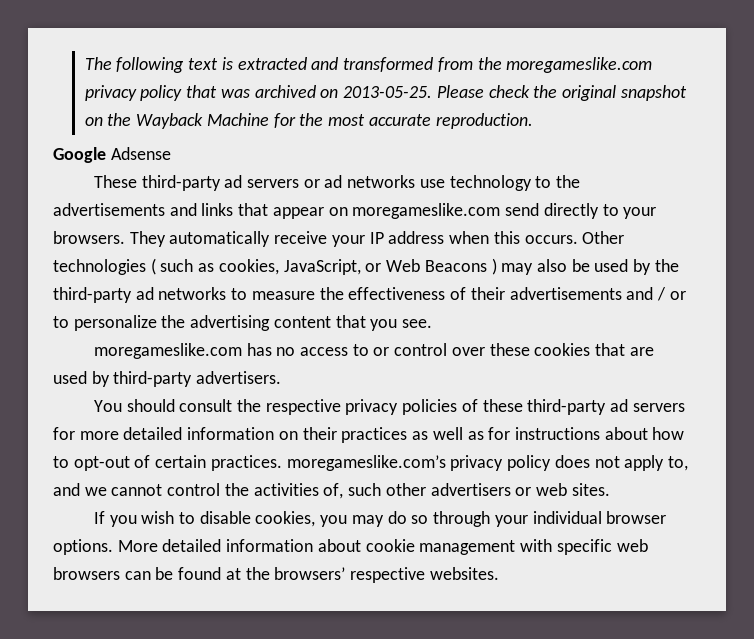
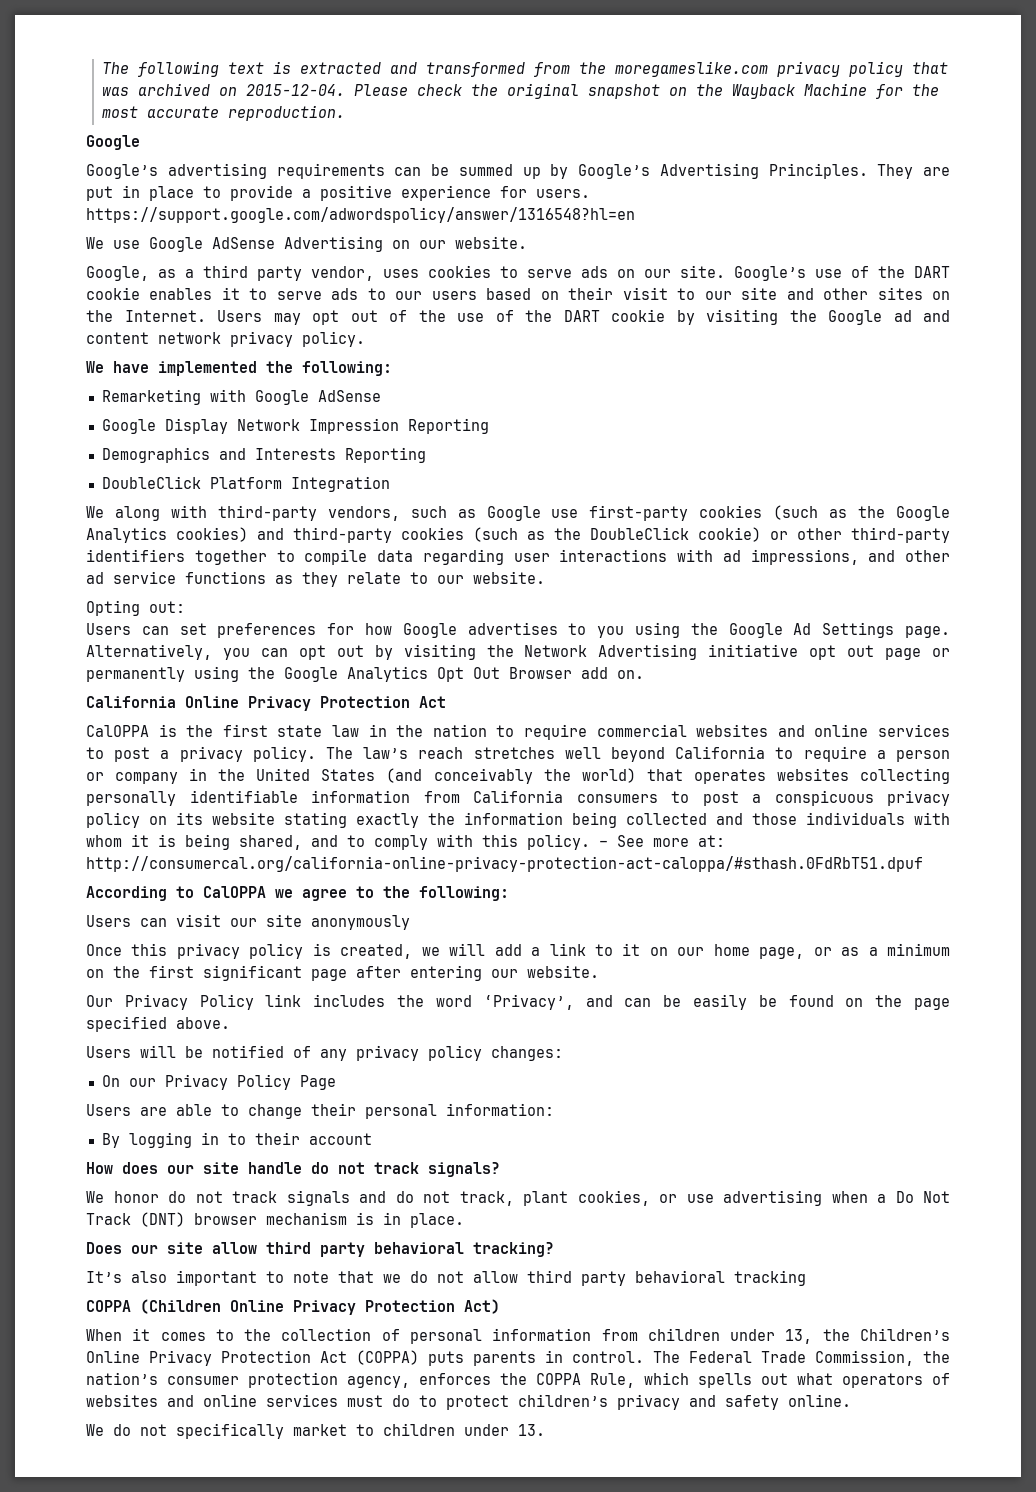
[343,86,433,98] 2013-05-25. -> [246,84,346,96] 2015-12-04.
[110,147,171,160] [93,175,581,191] [53,203,657,219] [53,231,625,247] [53,258,679,275] [53,287,686,303] [53,315,433,331] [93,343,654,359] [53,371,282,387] [93,399,685,415] [53,427,685,443] [53,455,688,471] [53,483,610,499] [93,511,667,527] [53,539,648,555] [53,567,499,583] Adsense // These third-party ad servers or ad networks use technology to the advertisements and links that appear on moregameslike.com send directly to your browsers. They automatically receive your IP address when this occurs. Other technologies ( such as cookies, JavaScript, or Web Beacons ) may also be used by the third-party ad networks to measure the effectiveness of their advertisements and / or to personalize the advertising content that you see. // moregameslike.com has no access to or control over these cookies that are used by third-party advertisers. // You should consult the respective privacy policies of these third-party ad servers for more detailed information on their practices as well as for instructions about how to opt-out of certain practices. moregameslike.com’s privacy policy does not apply to, and we cannot control the activities of, such other advertisers or web sites. // If you wish to disable cookies, you may do so through your individual browser options. More detailed information about cookie management with specific web browsers can be found at the browsers’ respective websites. -> [86,163,950,179] [86,185,590,201] [86,207,635,223] [86,236,527,252] [86,265,950,281] [86,287,951,300] [86,309,950,325] [86,331,365,347] [86,361,392,376] [101,389,381,405] [101,418,489,434] [101,447,426,463] [101,476,390,492] [86,505,951,521] [86,527,950,543] [86,549,950,565] [86,571,545,587] [86,600,185,616] [86,622,950,638] [86,644,951,660] [86,666,644,682] [86,696,446,711] [86,724,951,740] [86,746,951,762] [86,768,951,784] [86,790,950,806] [86,812,950,828] [86,834,725,850] [86,856,923,872] [86,886,509,901] [86,914,410,930] [86,943,951,959] [86,965,599,981] [86,994,950,1010] [86,1016,230,1032] [86,1045,563,1061] [101,1074,336,1090] [86,1103,554,1119] [101,1132,372,1148] [86,1162,500,1177] [86,1190,950,1206] [86,1212,464,1228] [86,1242,554,1257] [86,1270,806,1286] [86,1299,500,1315] [86,1328,951,1344] [86,1350,950,1366] [86,1372,950,1388] [86,1394,851,1410] [86,1423,545,1439] // Google’s advertising requirements can be summed up by Google’s Advertising Principles. They are put in place to provide a positive experience for users. https://support.google.com/adwordspolicy/answer/1316548?hl=en // We use Google AdSense Advertising on our website. // Google, as a third party vendor, uses cookies to serve ads on our site. Google’s use of the DART cookie enables it to serve ads to our users based on their visit to our site and other sites on the Internet. Users may opt out of the use of the DART cookie by visiting the Google ad and content network privacy policy. // We have implemented the following: // Remarketing with Google AdSense // Google Display Network Impression Reporting // Demographics and Interests Reporting // DoubleClick Platform Integration // We along with third-party vendors, such as Google use first-party cookies (such as the Google Analytics cookies) and third-party cookies (such as the DoubleClick cookie) or other third-party identifiers together to compile data regarding user interactions with ad impressions, and other ad service functions as they relate to our website. // Opting out: // Users can set preferences for how Google advertises to you using the Google Ad Settings page. Alternatively, you can opt out by visiting the Network Advertising initiative opt out page or permanently using the Google Analytics Opt Out Browser add on. // California Online Privacy Protection Act // CalOPPA is the first state law in the nation to require commercial websites and online services to post a privacy policy. The law’s reach stretches well beyond California to require a person or company in the United States (and conceivably the world) that operates websites collecting personally identifiable information from California consumers to post a conspicuous privacy policy on its website stating exactly the information being collected and those individuals with whom it is being shared, and to comply with this policy. – See more at: http://consumercal.org/california-online-privacy-protection-act-caloppa/#sthash.0FdRbT51.dpuf // According to CalOPPA we agree to the following: // Users can visit our site anonymously // Once this privacy policy is created, we will add a link to it on our home page, or as a minimum on the first significant page after entering our website. // Our Privacy Policy link includes the word ‘Privacy’, and can be easily be found on the page specified above. // Users will be notified of any privacy policy changes: // On our Privacy Policy Page // Users are able to change their personal information: // By logging in to their account // How does our site handle do not track signals? // We honor do not track signals and do not track, plant cookies, or use advertising when a Do Not Track (DNT) browser mechanism is in place. // Does our site allow third party behavioral tracking? // It’s also important to note that we do not allow third party behavioral tracking // COPPA (Children Online Privacy Protection Act) // When it comes to the collection of personal information from children under 13, the Children’s Online Privacy Protection Act (COPPA) puts parents in control. The Federal Trade Commission, the nation’s consumer protection agency, enforces the COPPA Rule, which spells out what operators of websites and online services must do to protect children’s privacy and safety online. // We do not specifically market to children under 13.

